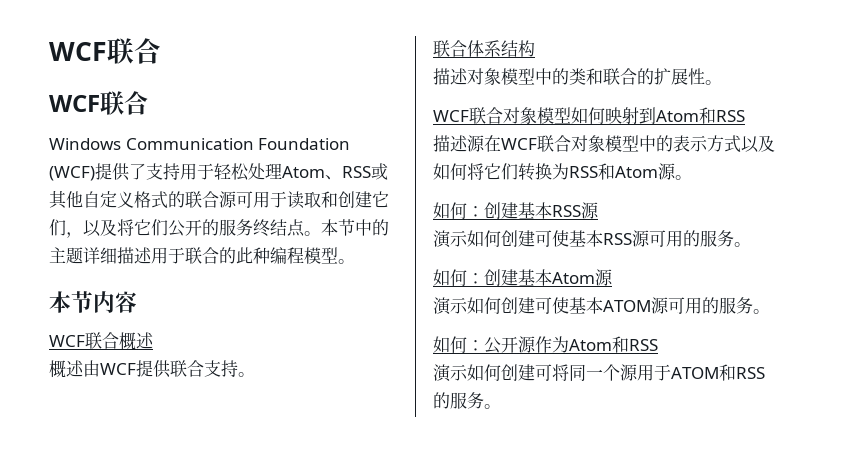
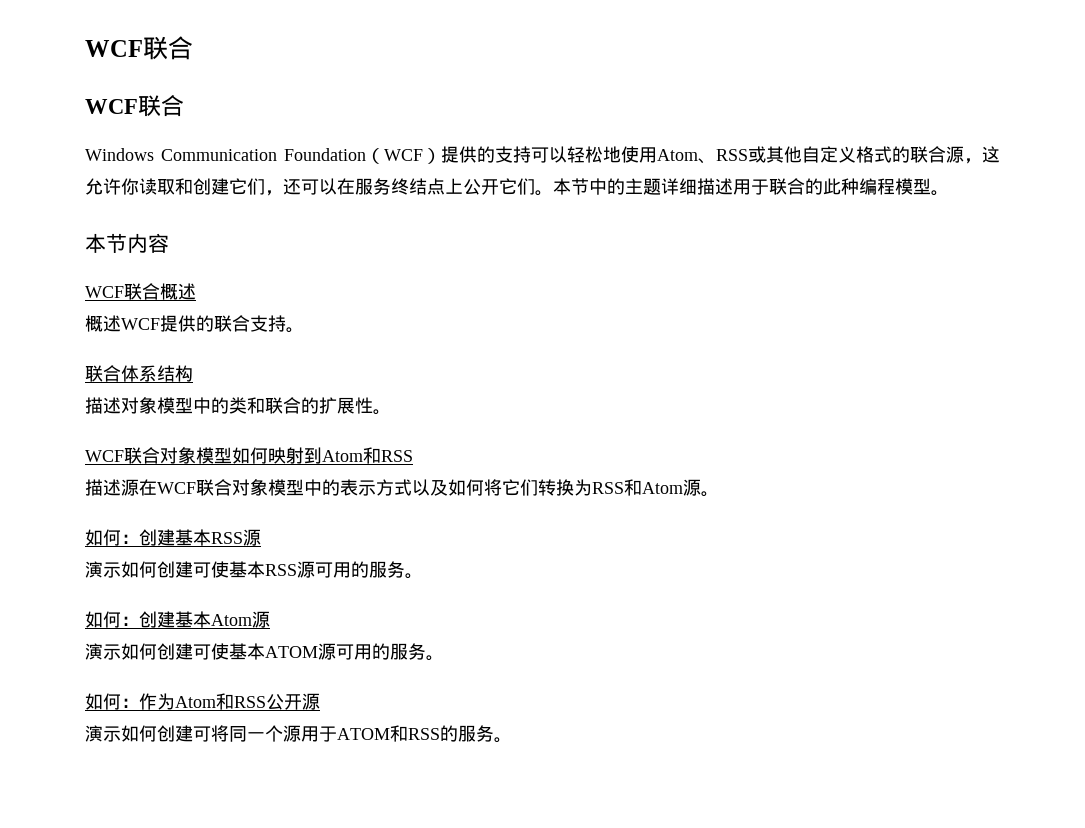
[49,163,282,181] (WCF)提供了支持用于轻松处理 -> [366,146,657,164] （WCF）提供的支持可以轻松地使用
[236,191,287,208] 可用于 -> [964,146,1000,164] [85,178,139,195] ，这允许你
[83,219,305,237] 以及将它们公开的服务终结点 -> [283,178,535,195] 还可以在服务终结点上公开它们
[83,360,100,377] 由 -> (121, 323) none
(171, 369) none -> [196,315,214,332] 的
[484,336,536,354] 公开源 -> (139, 703) none
(658, 345) none -> [266,693,320,710] 公开源

